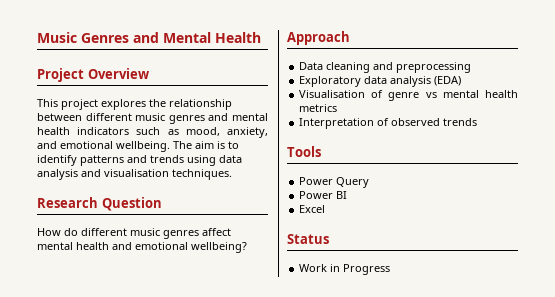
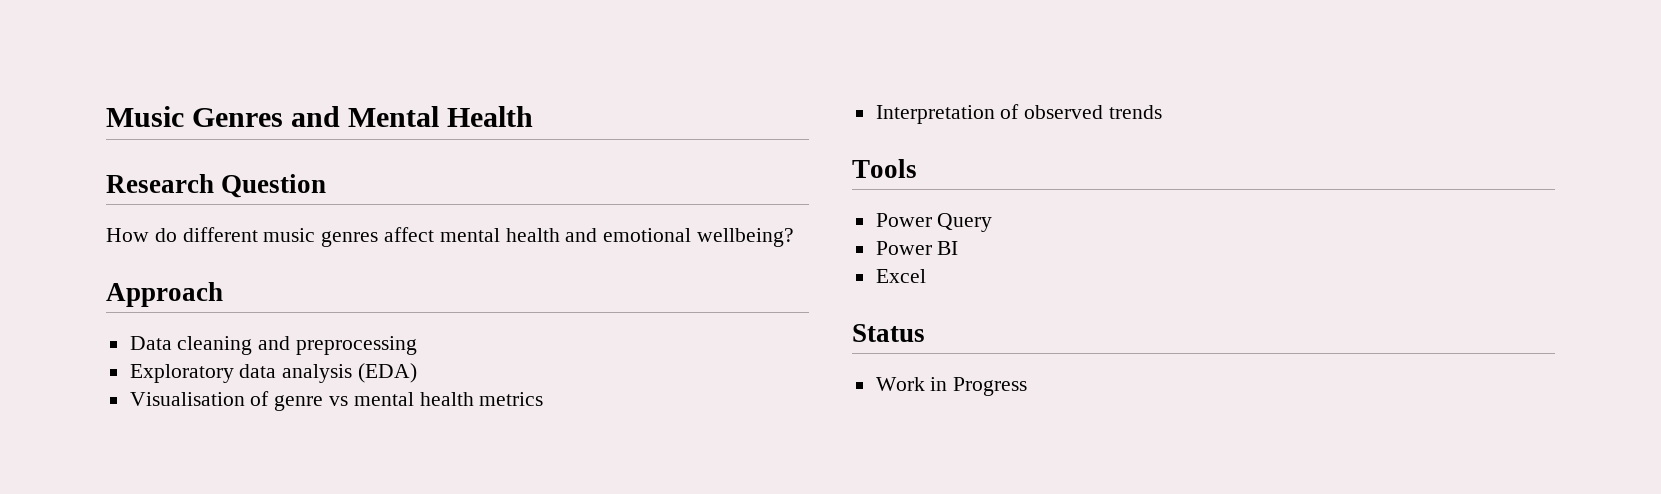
[37,68,149,82] [37,99,232,110] [37,113,268,124] [37,127,268,138] [37,141,239,152] [37,155,242,166] [37,169,232,180] // Project Overview // This project explores the relationship between different music genres and mental health indicators such as mood, anxiety, and emotional wellbeing. The aim is to identify patterns and trends using data analysis and visualisation techniques. -> (534, 116) none

